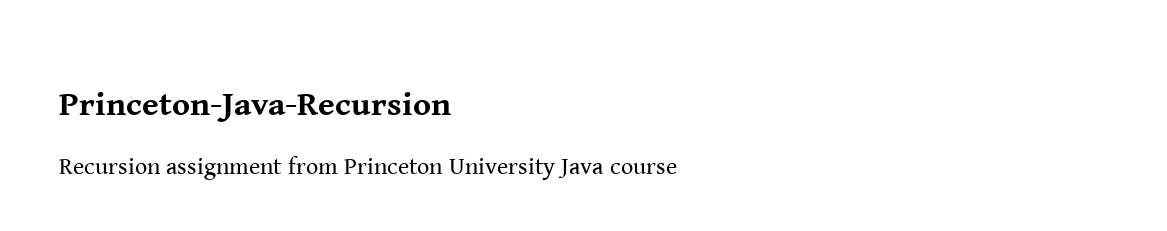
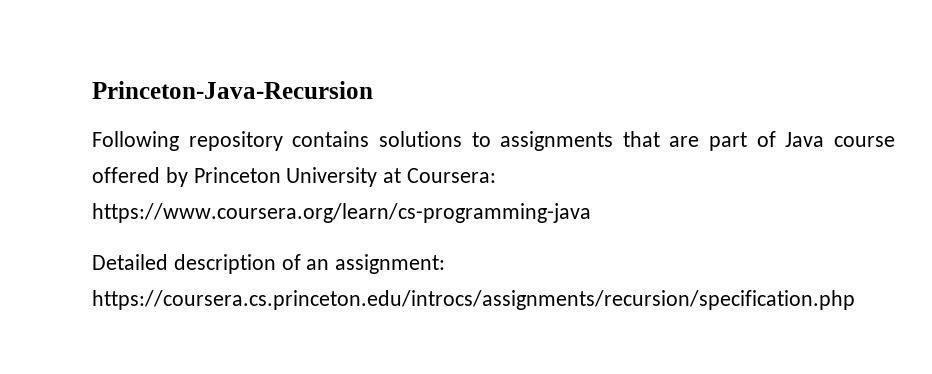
[59,156,677,180] Recursion assignment from Princeton University Java course -> [92,131,895,151] [92,167,497,187] [92,203,591,223] [92,254,446,274] [92,290,855,310] Following repository contains solutions to assignments that are part of Java course offered by Princeton University at Coursera: https://www.coursera.org/learn/cs-programming-java // Detailed description of an assignment: https://coursera.cs.princeton.edu/introcs/assignments/recursion/specification.php

